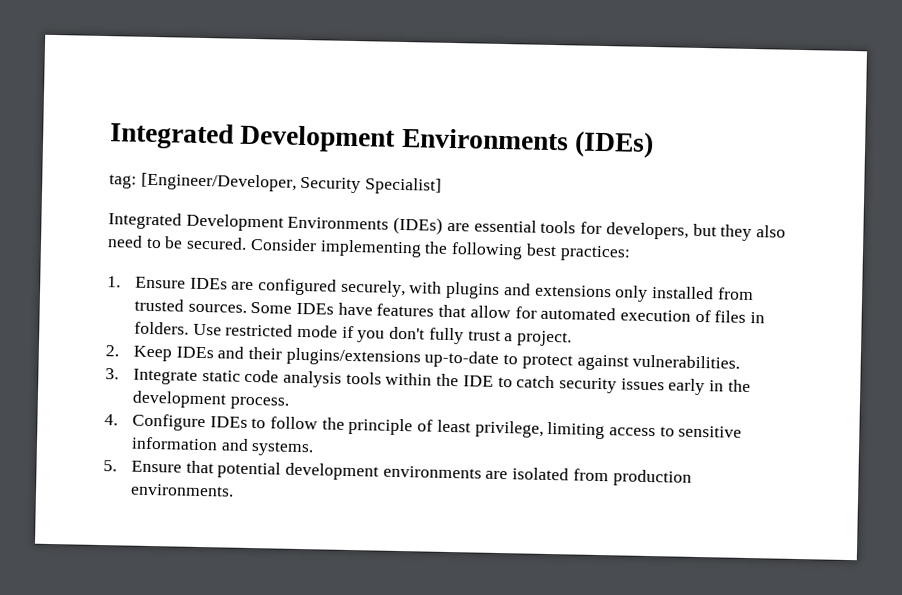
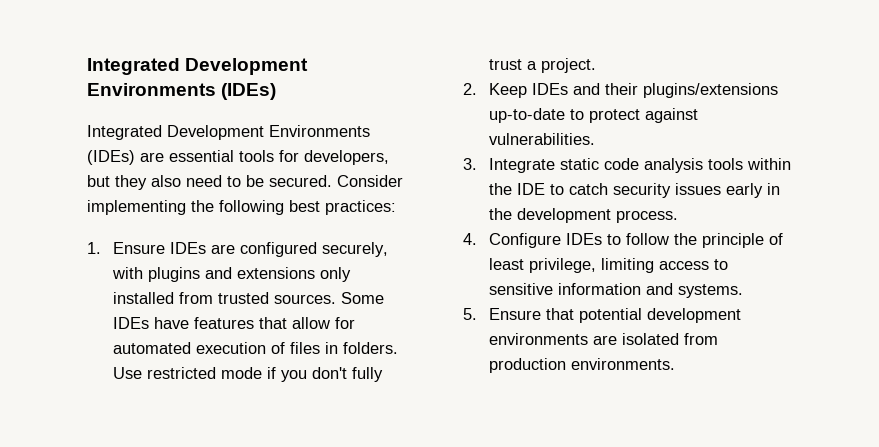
[109,122,655,159] [109,172,443,195] Integrated Development Environments (IDEs) // tag: [Engineer/Developer, Security Specialist] -> [87,58,309,75] [87,83,277,100] Integrated Development Environments (IDEs)

